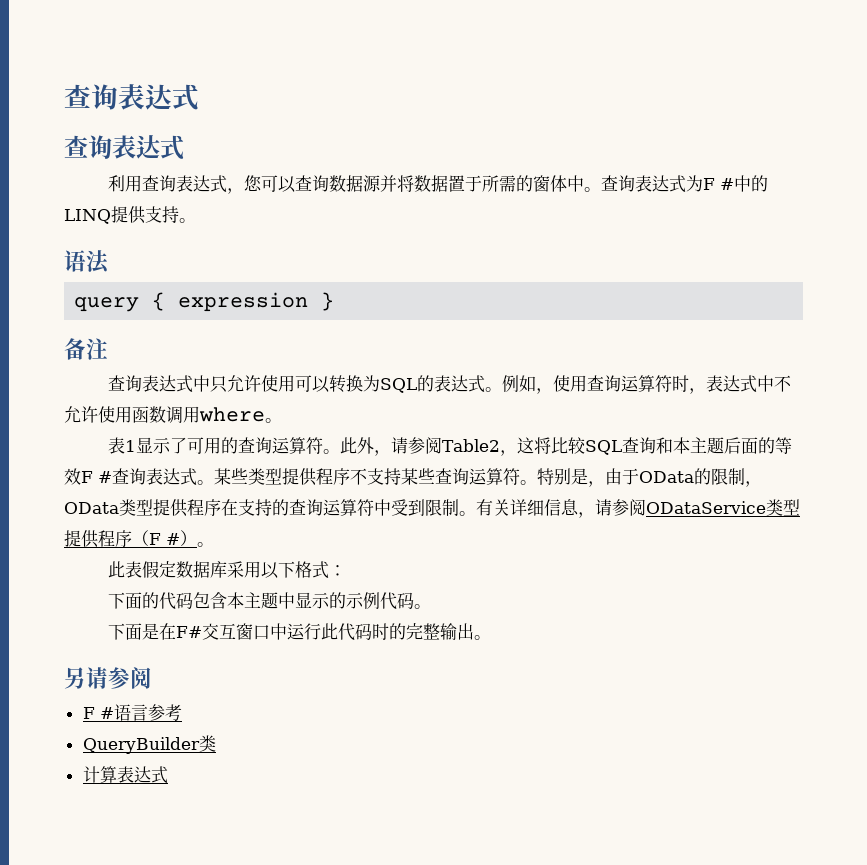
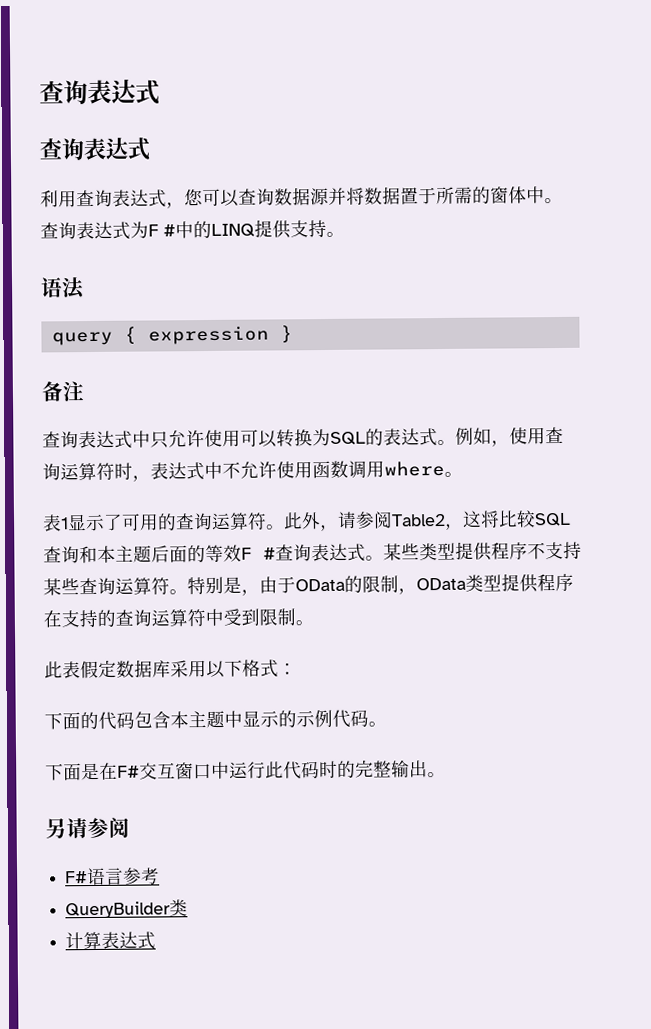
[476,499,800,518] [64,530,214,548] 有关详细信息，请参阅ODataService类型提供程序（F #）。 -> (314, 623) none
[82,707,114,719] F # -> [65,871,89,884] F#

